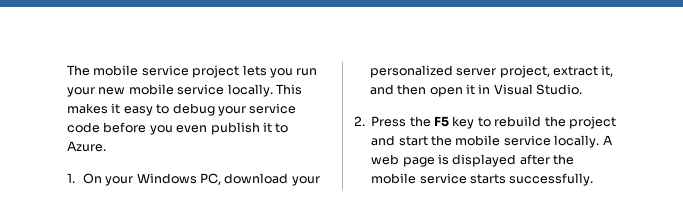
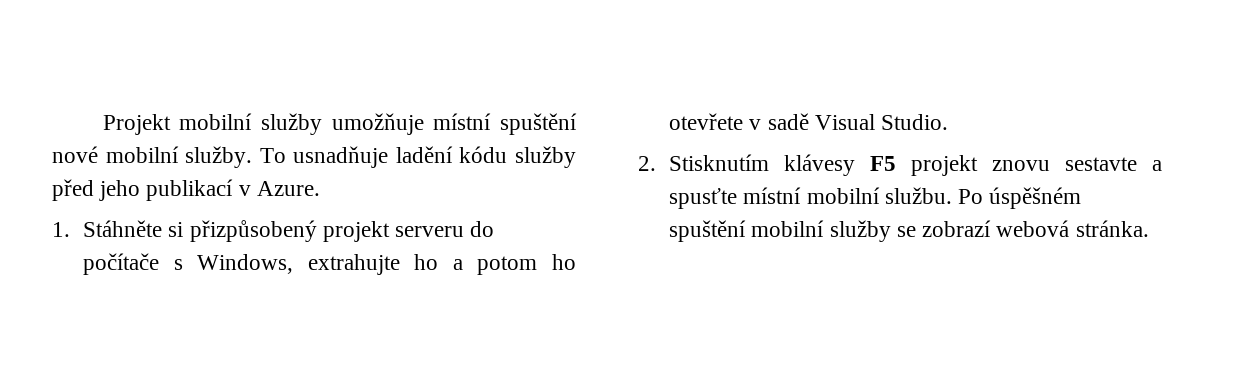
[67,65,318,78] [67,84,302,97] [67,103,297,116] [67,122,289,135] [67,141,106,152] [67,173,320,186] [369,65,614,78] [369,84,583,97] [354,116,616,129] [371,135,613,148] [371,154,575,167] [371,173,594,186] The mobile service project lets you run your new mobile service locally. This makes it easy to debug your service code before you even publish it to Azure. // 1. On your Windows PC, download your personalized server project, extract it, and then open it in Visual Studio. // 2. Press the F5 key to rebuild the project and start the mobile service locally. A web page is displayed after the mobile service starts successfully. -> [102,113,577,135] [52,146,576,168] [52,179,320,201] [52,220,495,242] [83,253,576,275] [669,113,949,130] [638,154,1162,176] [669,187,1082,209] [669,220,1149,242] Projekt mobilní služby umožňuje místní spuštění nové mobilní služby. To usnadňuje ladění kódu služby před jeho publikací v Azure. // 1. Stáhněte si přizpůsobený projekt serveru do počítače s Windows, extrahujte ho a potom ho otevřete v sadě Visual Studio. // 2. Stisknutím klávesy F5 projekt znovu sestavte a spusťte místní mobilní službu. Po úspěšném spuštění mobilní služby se zobrazí webová stránka.

